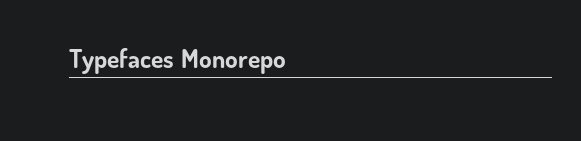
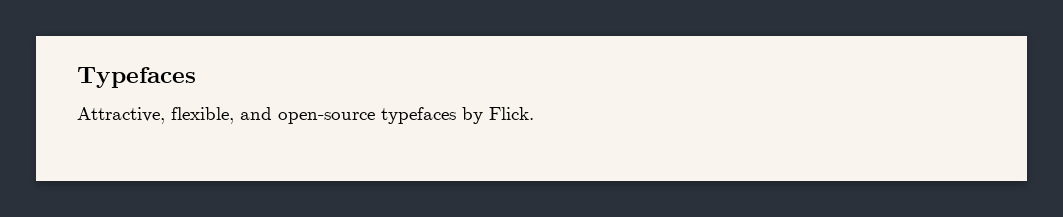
[180,49,286,74] Monorepo -> [77,107,534,124] // Attractive, flexible, and open-source typefaces by Flick.

